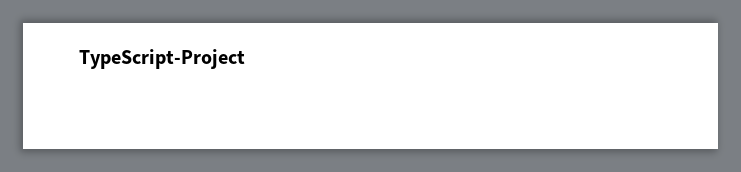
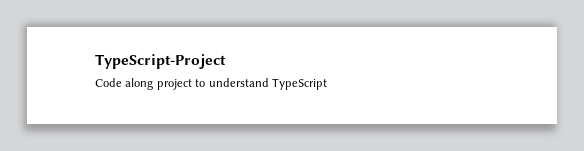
(245, 59) none -> [95,78,327,90] // Code along project to understand TypeScript

